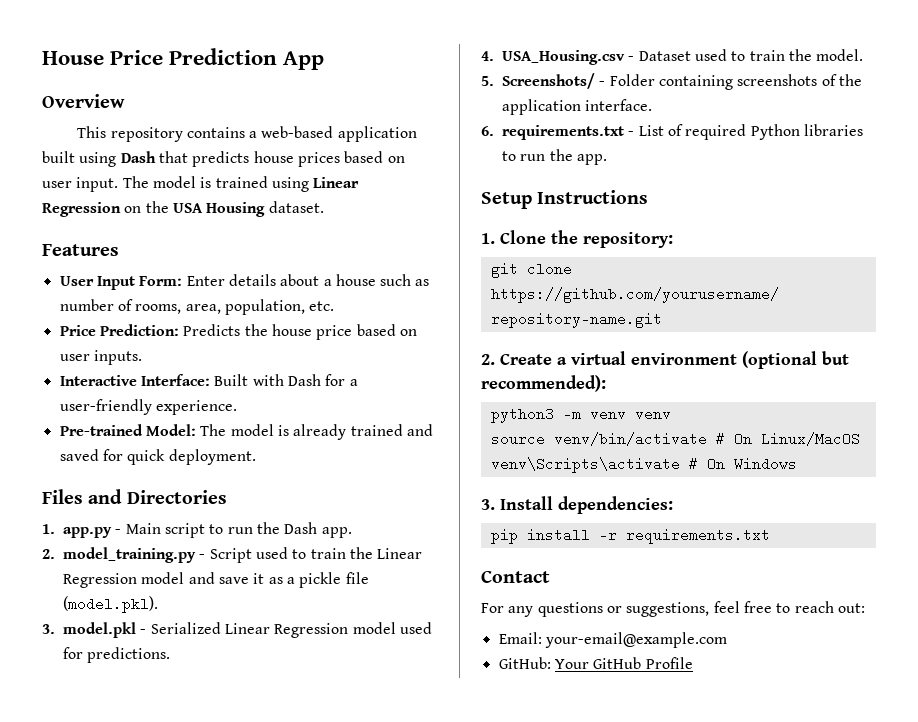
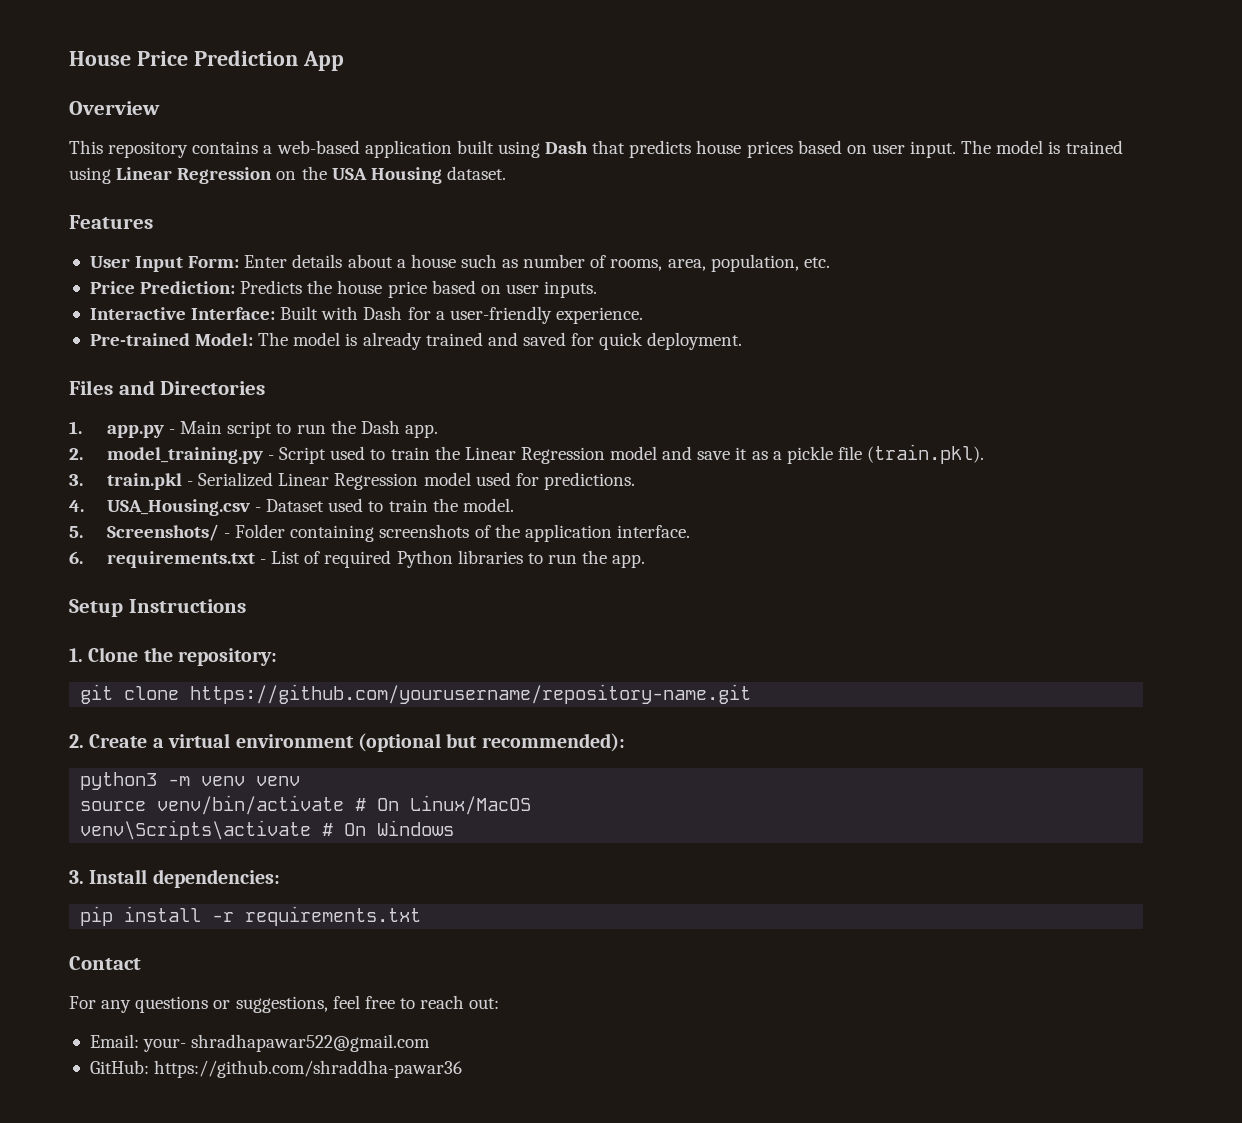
[63,596,158,613] [42,622,136,638] (model.pkl). // 3. model.pkl -> [867,444,985,464] [69,473,182,490] (train.pkl). // 3. train.pkl
[544,632,727,648] your-email@example.com -> [143,1034,431,1052] your- shradhapawar522@gmail.com
[554,657,693,669] Your GitHub Profile -> [154,1060,463,1078] https://github.com/shraddha-pawar36

